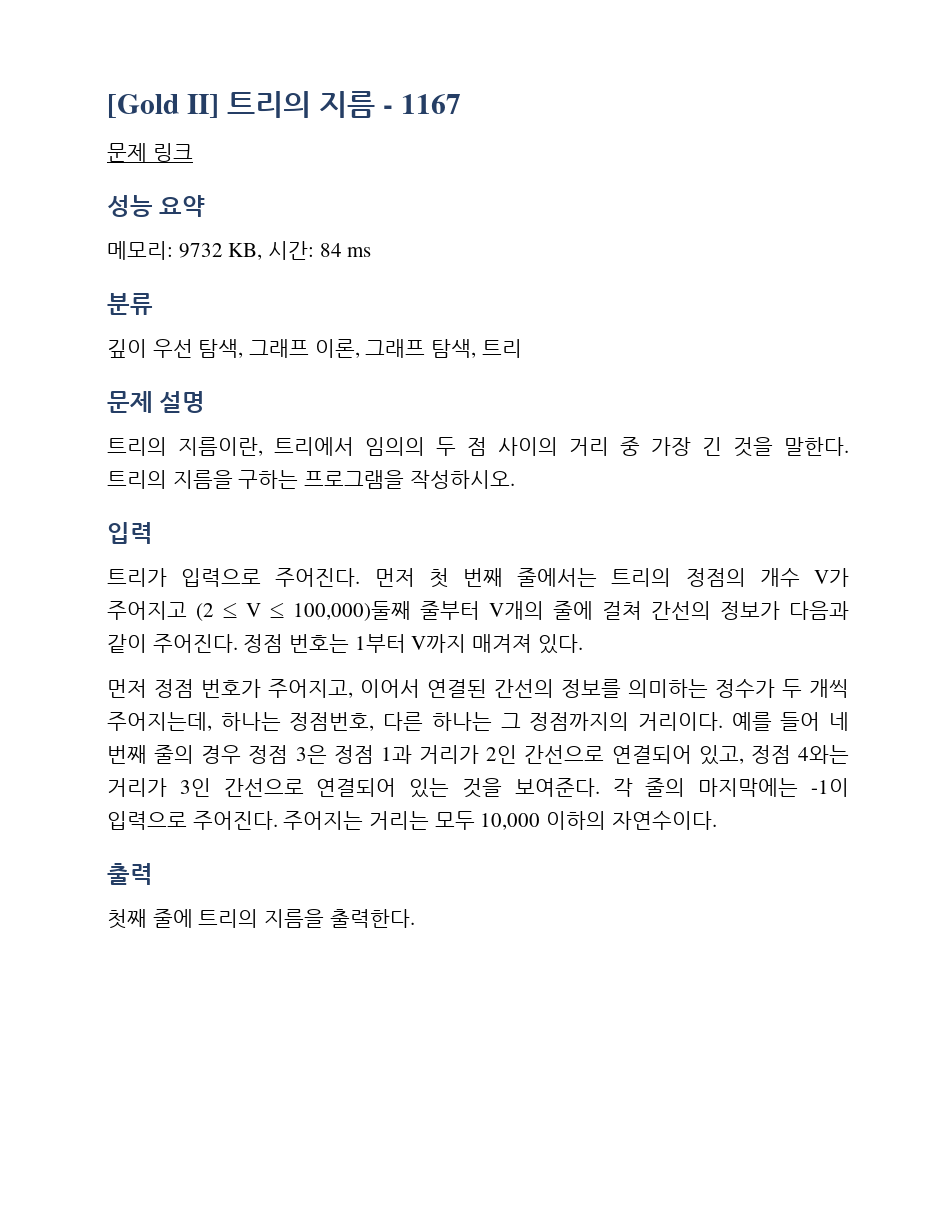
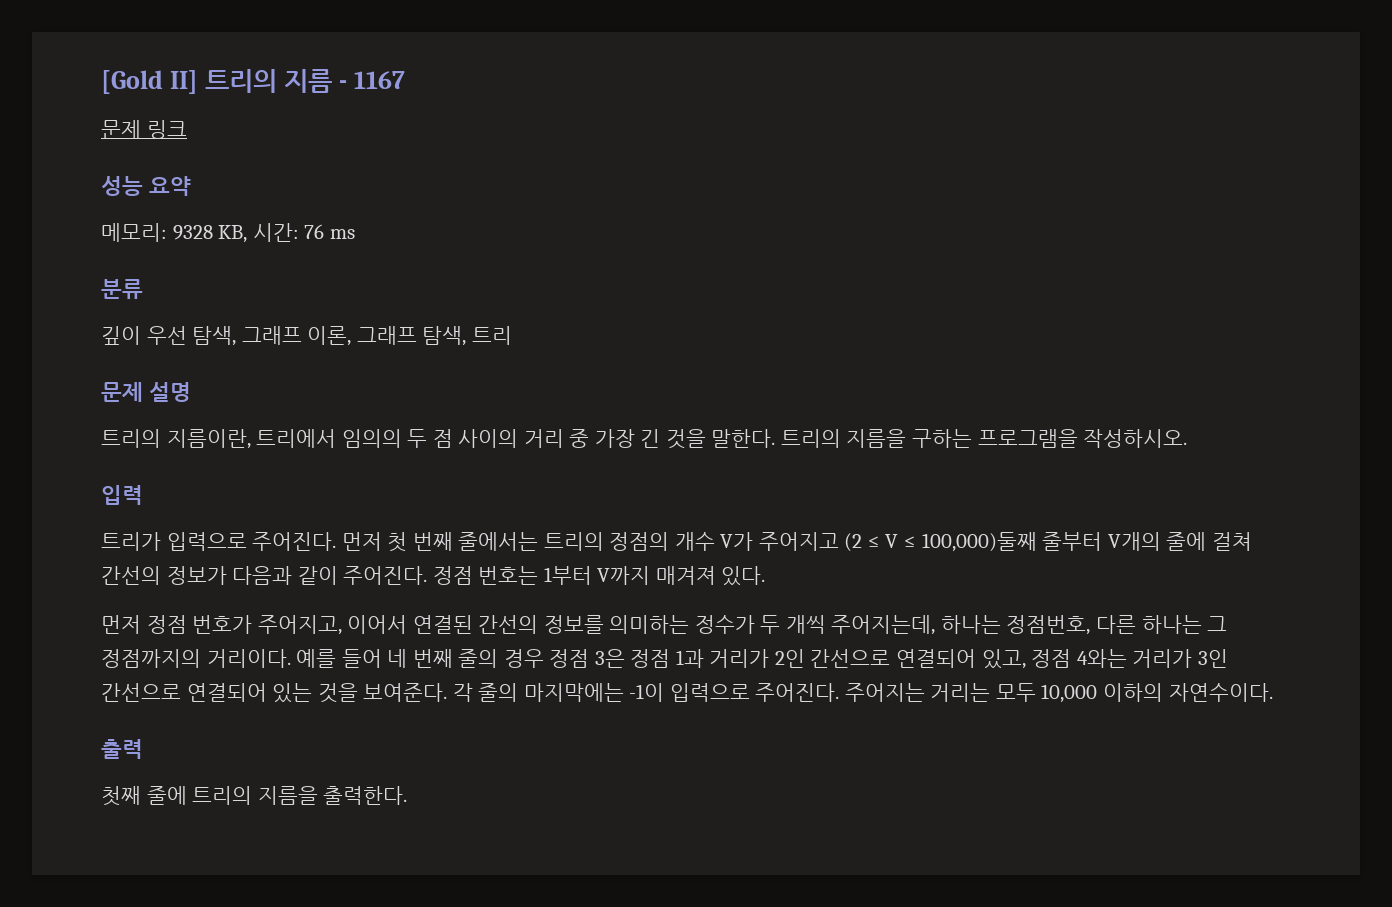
[178,243,223,258] 9732 -> [172,225,213,240] 9328
[319,243,342,257] 84 -> [304,224,325,239] 76

